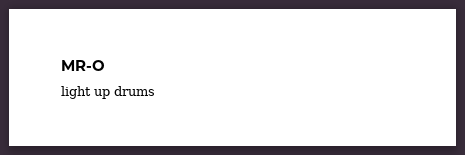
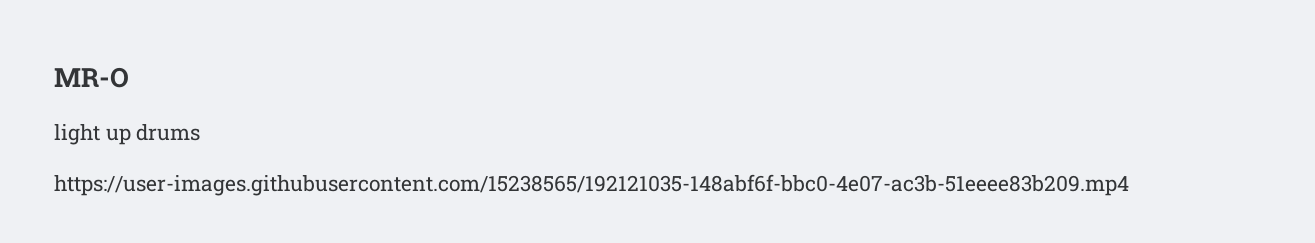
(155, 91) none -> [54,174,1129,196] // https://user-images.githubusercontent.com/15238565/192121035-148abf6f-bbc0-4e07-ac3b-51eeee83b209.mp4

